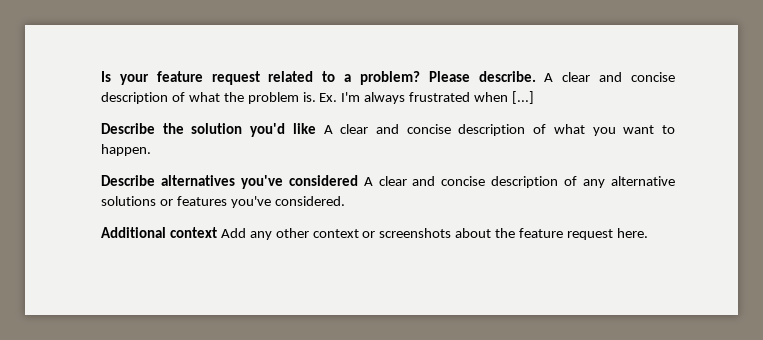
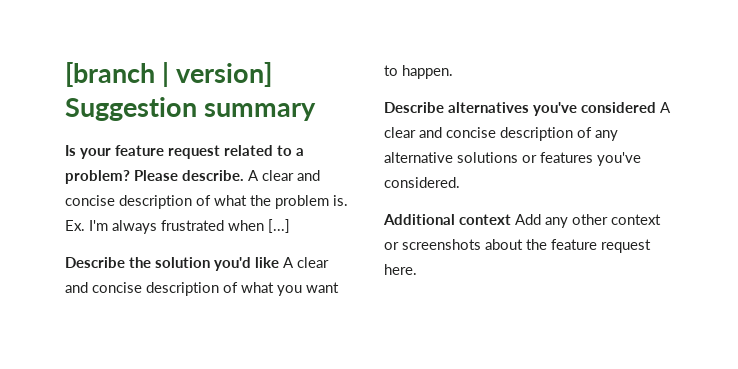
(101, 76) none -> [65,62,273,87] [65,97,317,121] [branch | version] Suggestion summary //

